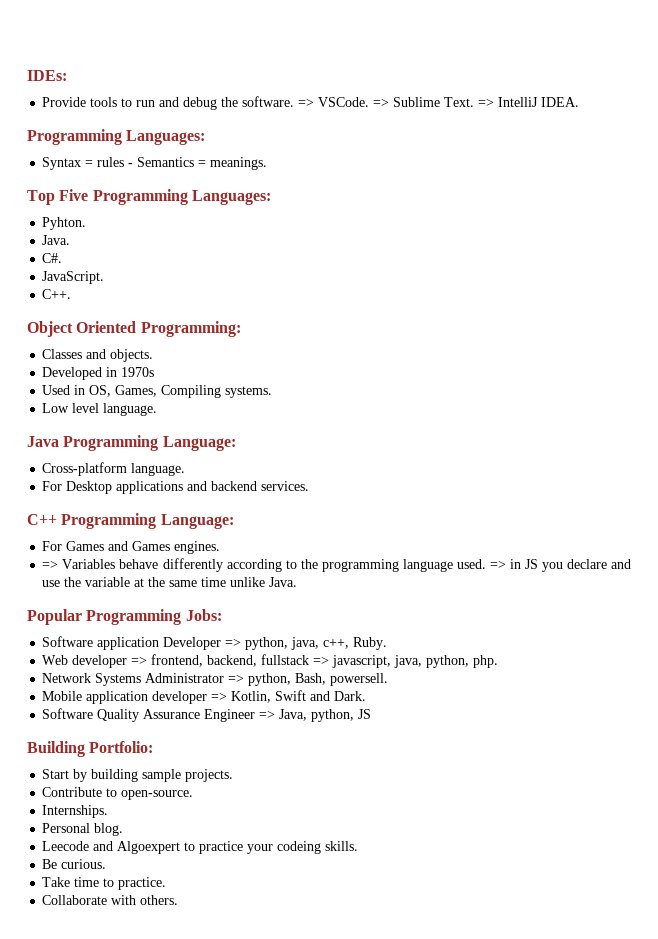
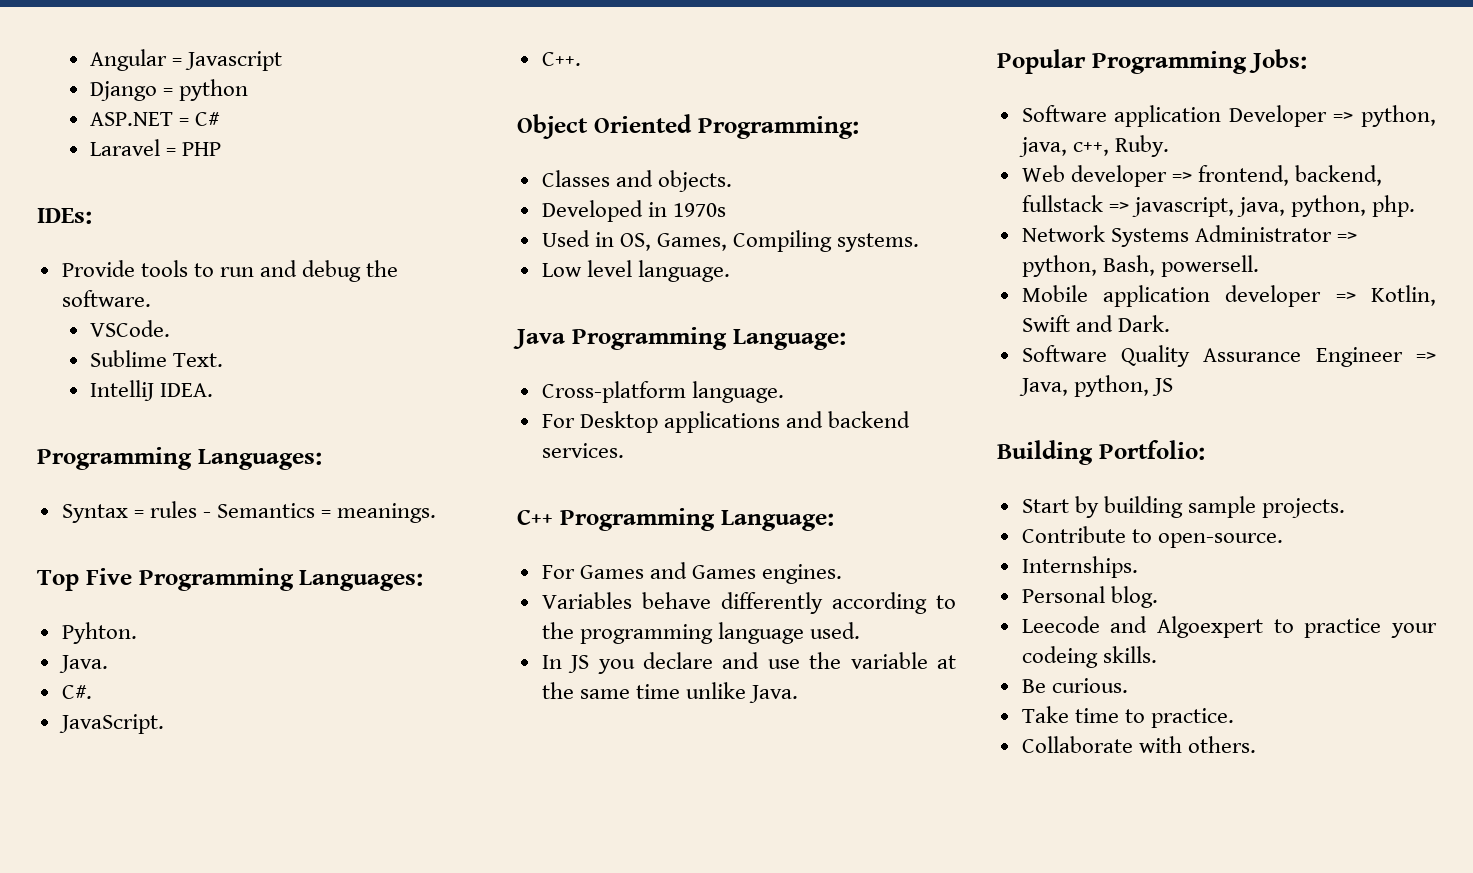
(27, 75) none -> [90,49,283,71] [90,79,249,101] [90,112,221,126] [90,139,222,156] Angular = Javascript // Django = python // ASP.NET = C# // Laravel = PHP //
[298,98,315,107] => -> (151, 298) //
[373,98,390,107] => -> (171, 328) //
[478,98,495,107] => -> (224, 360) //
[42,560,59,569] => -> (843, 574) none
[489,559,521,569] => in -> [541,655,562,669] // In

